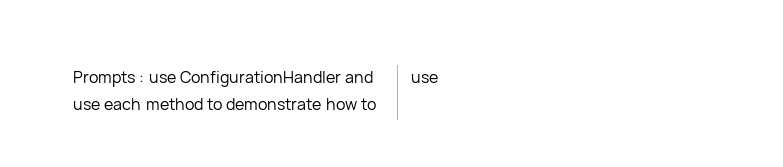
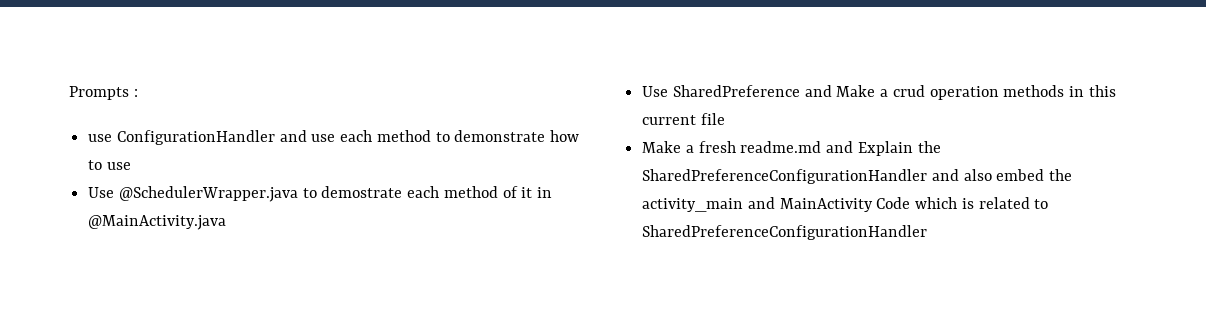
(145, 79) none -> (138, 93) //
(438, 78) none -> [88,186,553,202] [88,215,227,230] [642,85,1116,100] [642,113,725,125] [642,141,941,156] [642,169,1073,184] [642,197,1049,212] [642,225,928,240] // Use @SchedulerWrapper.java to demostrate each method of it in @MainActivity.java // Use SharedPreference and Make a crud operation methods in this current file // Make a fresh readme.md and Explain the SharedPreferenceConfigurationHandler and also embed the activity_main and MainActivity Code which is related to SharedPreferenceConfigurationHandler

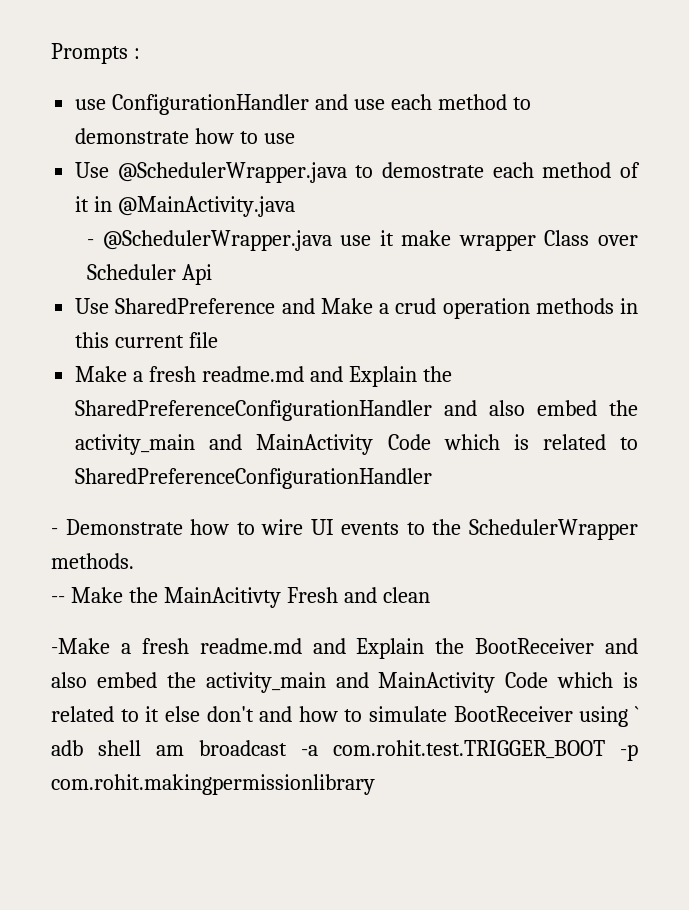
(227, 222) none -> [87,230,639,251] [87,264,213,285] // - @SchedulerWrapper.java use it make wrapper Class over Scheduler Api
(928, 232) none -> [51,519,638,540] [51,553,134,569] [51,587,430,608] [51,638,638,659] [51,672,638,693] [51,706,639,727] [51,740,638,761] [51,774,375,795] // - Demonstrate how to wire UI events to the SchedulerWrapper methods. // -- Make the MainAcitivty Fresh and clean // -Make a fresh readme.md and Explain the BootReceiver and also embed the activity_main and MainActivity Code which is related to it else don't and how to simulate BootReceiver using ` adb shell am broadcast -a com.rohit.test.TRIGGER_BOOT -p com.rohit.makingpermissionlibrary

